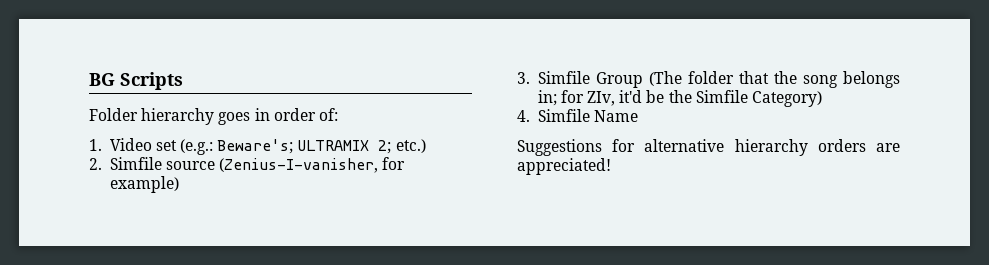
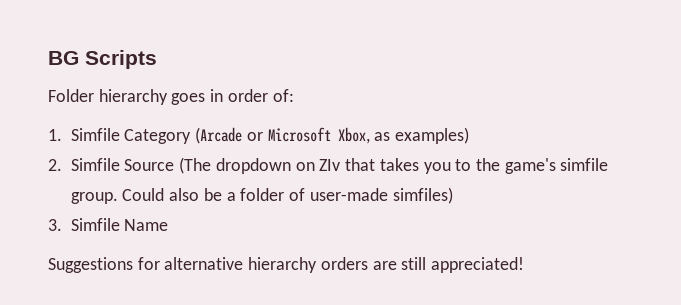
[109,138,426,155] [89,157,406,173] [109,176,179,193] [517,71,900,88] [537,90,823,107] [517,110,530,122] Video set (e.g.: Beware's; ULTRAMIX 2; etc.) // 2. Simfile source (Zenius-I-vanisher, for example) // 3. Simfile Group (The folder that the song belongs in; for ZIv, it'd be the Simfile Category) // 4. -> [70,127,470,144] [48,157,609,174] [70,187,453,204] [48,219,62,231] Simfile Category (Arcade or Microsoft Xbox, as examples) // 2. Simfile Source (The dropdown on ZIv that takes you to the game's simfile group. Could also be a folder of user-made simfiles) // 3.
(900, 147) none -> [401,257,427,270] still

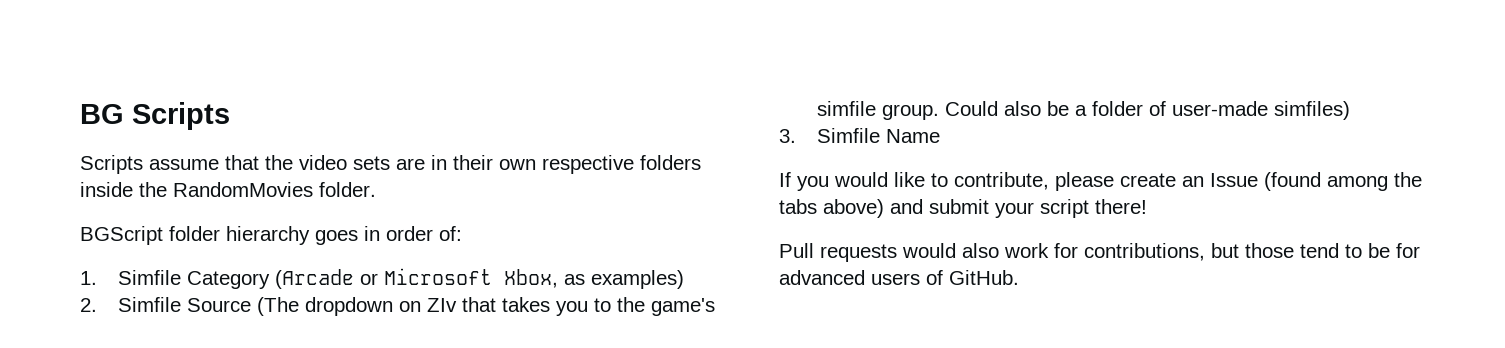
[48,89,94,102] Folder -> [80,155,701,174] [80,182,376,197] [80,226,220,245] Scripts assume that the video sets are in their own respective folders inside the RandomMovies folder. // BGScript folder
[48,257,525,273] Suggestions for alternative hierarchy orders are still appreciated! -> [779,172,1422,191] [779,199,1147,218] [779,243,1420,262] [779,270,1019,285] If you would like to contribute, please create an Issue (found among the tabs above) and submit your script there! // Pull requests would also work for contributions, but those tend to be for advanced users of GitHub.

